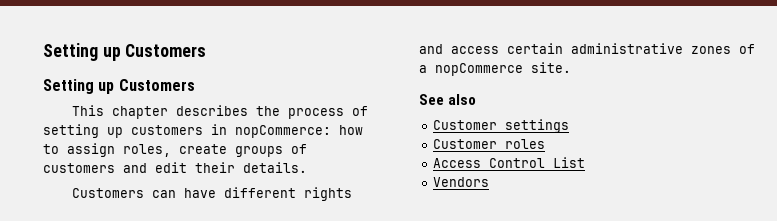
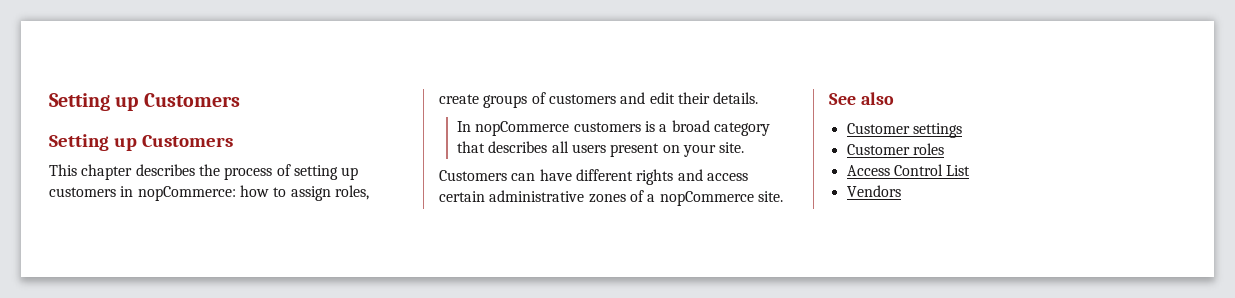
(307, 167) none -> [457,120,771,136] [457,141,745,157] // In nopCommerce customers is a broad category that describes all users present on your site.

